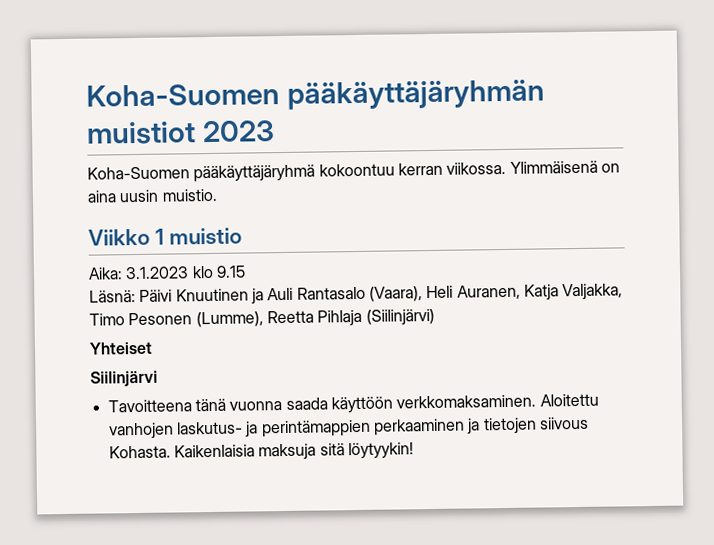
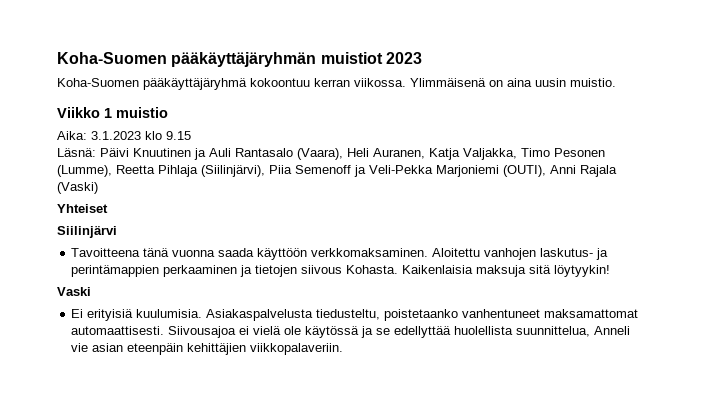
[365,308,435,326] (Siilinjärvi) -> [201,165,617,177] [57,182,98,194] (Siilinjärvi), Piia Semenoff ja Veli-Pekka Marjoniemi (OUTI), Anni Rajala (Vaski)
(414, 451) none -> [57,287,91,296] [71,309,639,321] [71,326,631,338] [71,343,344,355] // Vaski // Ei erityisiä kuulumisia. Asiakaspalvelusta tiedusteltu, poistetaanko vanhentuneet maksamattomat automaattisesti. Siivousajoa ei vielä ole käytössä ja se edellyttää huolellista suunnittelua, Anneli vie asian eteenpäin kehittäjien viikkopalaveriin.

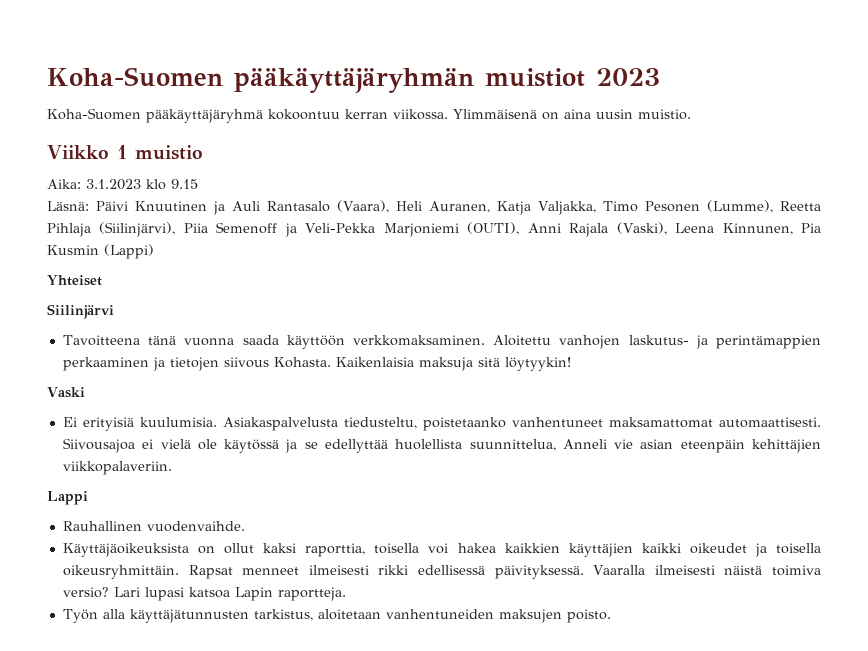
[57,182,98,194] (Vaski) -> [616,222,821,235] [47,244,154,259] (Vaski), Leena Kinnunen, Pia Kusmin (Lappi)
(344, 349) none -> [47,491,88,505] [62,521,245,532] [62,543,821,557] [62,565,821,579] [62,587,346,601] [62,609,611,623] // Lappi // Rauhallinen vuodenvaihde. // Käyttäjäoikeuksista on ollut kaksi raporttia, toisella voi hakea kaikkien käyttäjien kaikki oikeudet ja toisella oikeusryhmittäin. Rapsat menneet ilmeisesti rikki edellisessä päivityksessä. Vaaralla ilmeisesti näistä toimiva versio? Lari lupasi katsoa Lapin raportteja. // Työn alla käyttäjätunnusten tarkistus, aloitetaan vanhentuneiden maksujen poisto.

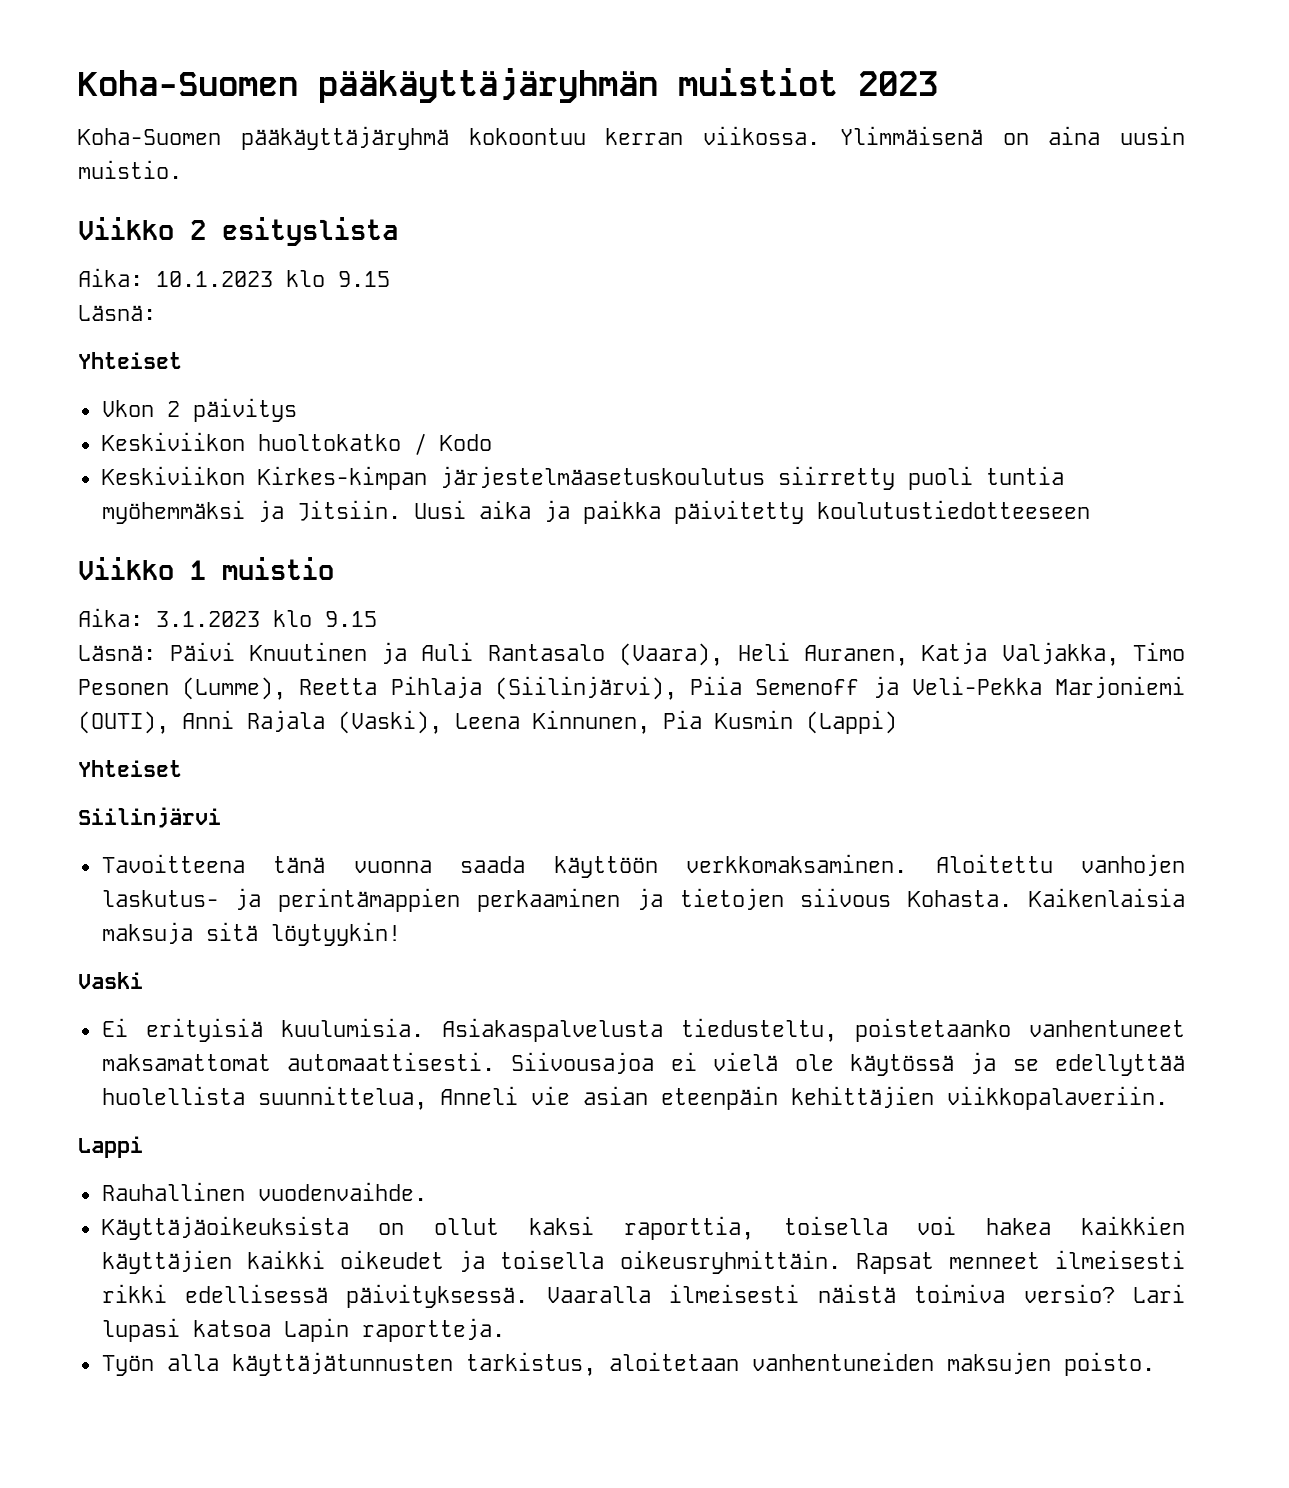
(691, 114) none -> [78,217,398,246] [78,268,390,287] [78,305,156,321] [78,352,182,369] [101,398,297,422] [101,432,492,455] [101,466,1064,490] [101,500,1090,524] // Viikko 2 esityslista // Aika: 10.1.2023 klo 9.15 // Läsnä: // Yhteiset // Vkon 2 päivitys // Keskiviikon huoltokatko / Kodo // Keskiviikon Kirkes-kimpan järjestelmäasetuskoulutus siirretty puoli tuntia myöhemmäksi ja Jitsiin. Uusi aika ja paikka päivitetty koulutustiedotteeseen

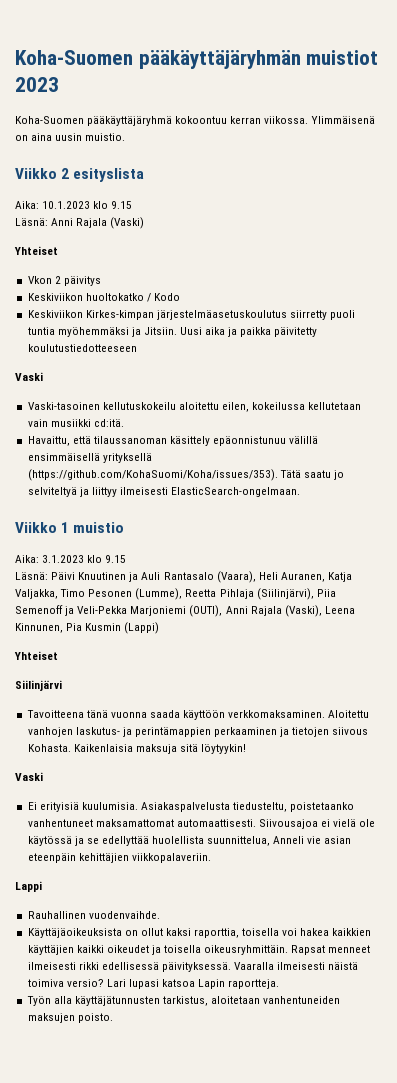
(156, 313) none -> [51,217,145,229] Anni Rajala (Vaski)
(1090, 509) none -> [15,372,43,381] [27,402,362,412] [27,419,124,427] [27,436,319,446] [27,453,152,463] [27,469,344,481] [27,487,301,497] // Vaski // Vaski-tasoinen kellutuskokeilu aloitettu eilen, kokeilussa kellutetaan vain musiikki cd:itä. // Havaittu, että tilaussanoman käsittely epäonnistunuu välillä ensimmäisellä yrityksellä (https://github.com/KohaSuomi/Koha/issues/353). Tätä saatu jo selviteltyä ja liittyy ilmeisesti ElasticSearch-ongelmaan.

